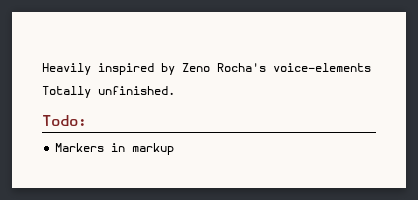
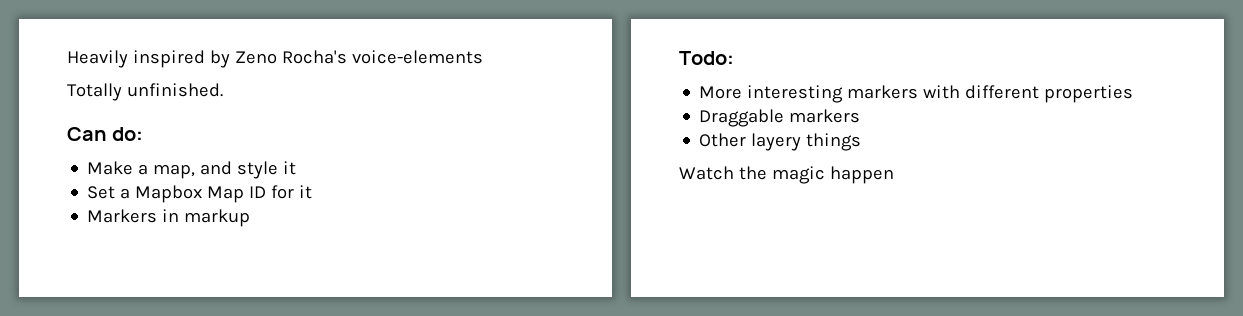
[42,115,87,126] [55,143,175,155] Todo: // Markers in markup -> [67,127,144,141] [87,161,297,179] [87,185,313,203] [87,209,251,227] [679,51,734,65] [699,85,1134,103] [699,109,861,127] [699,133,862,151] [679,166,894,184] Can do: // Make a map, and style it // Set a Mapbox Map ID for it // Markers in markup // Todo: // More interesting markers with different properties // Draggable markers // Other layery things // Watch the magic happen

